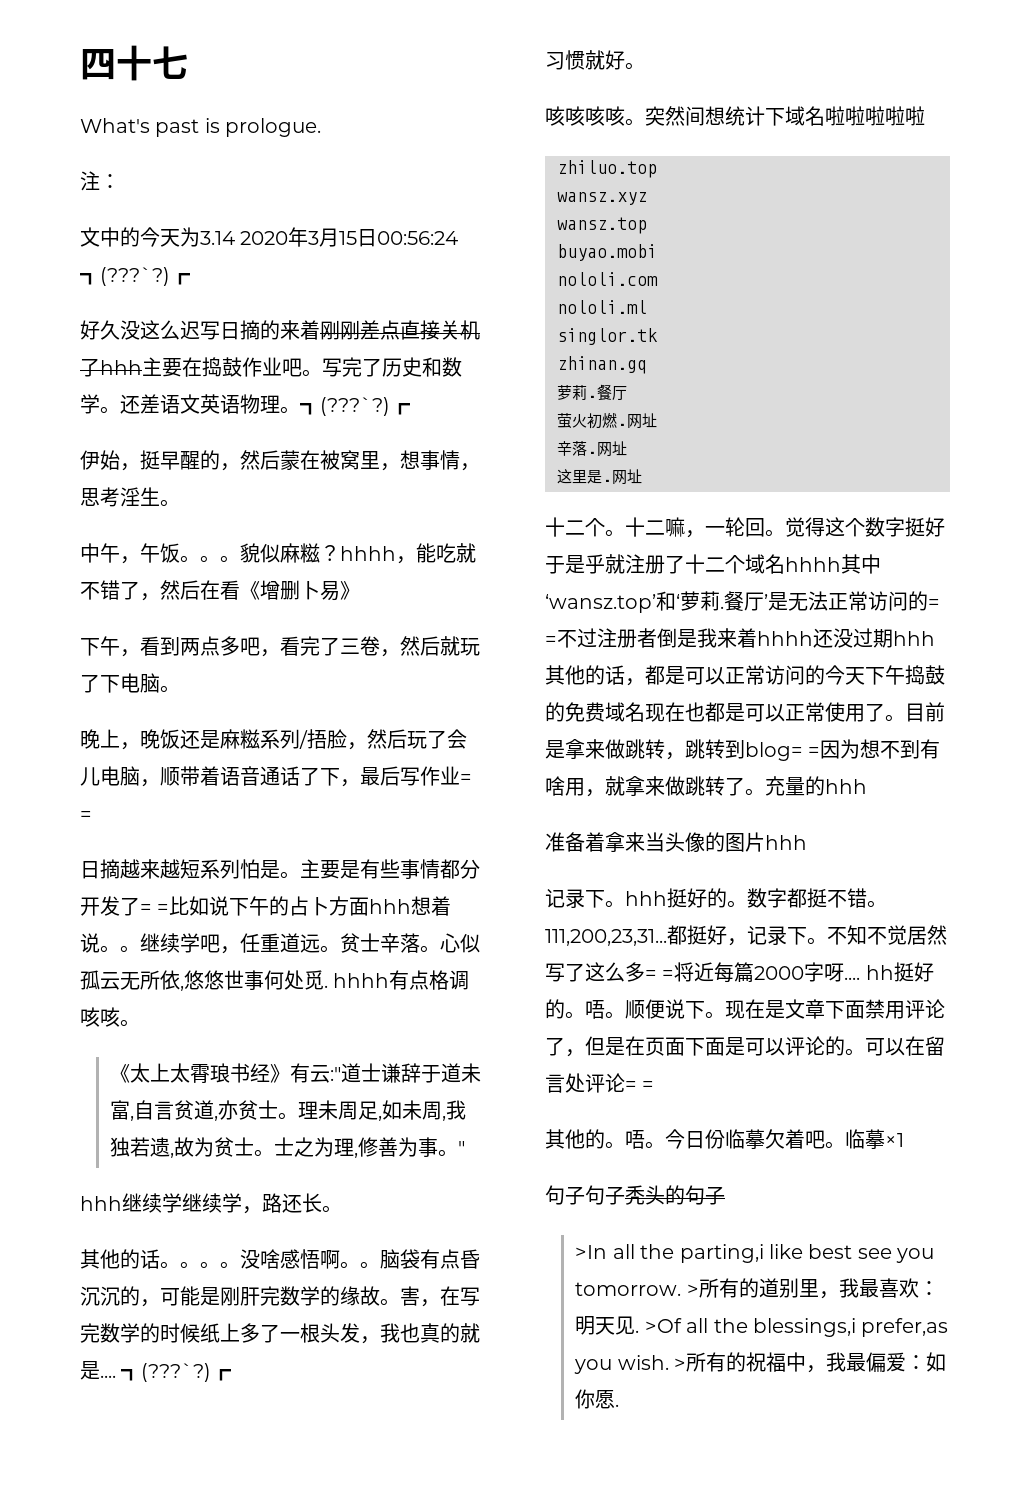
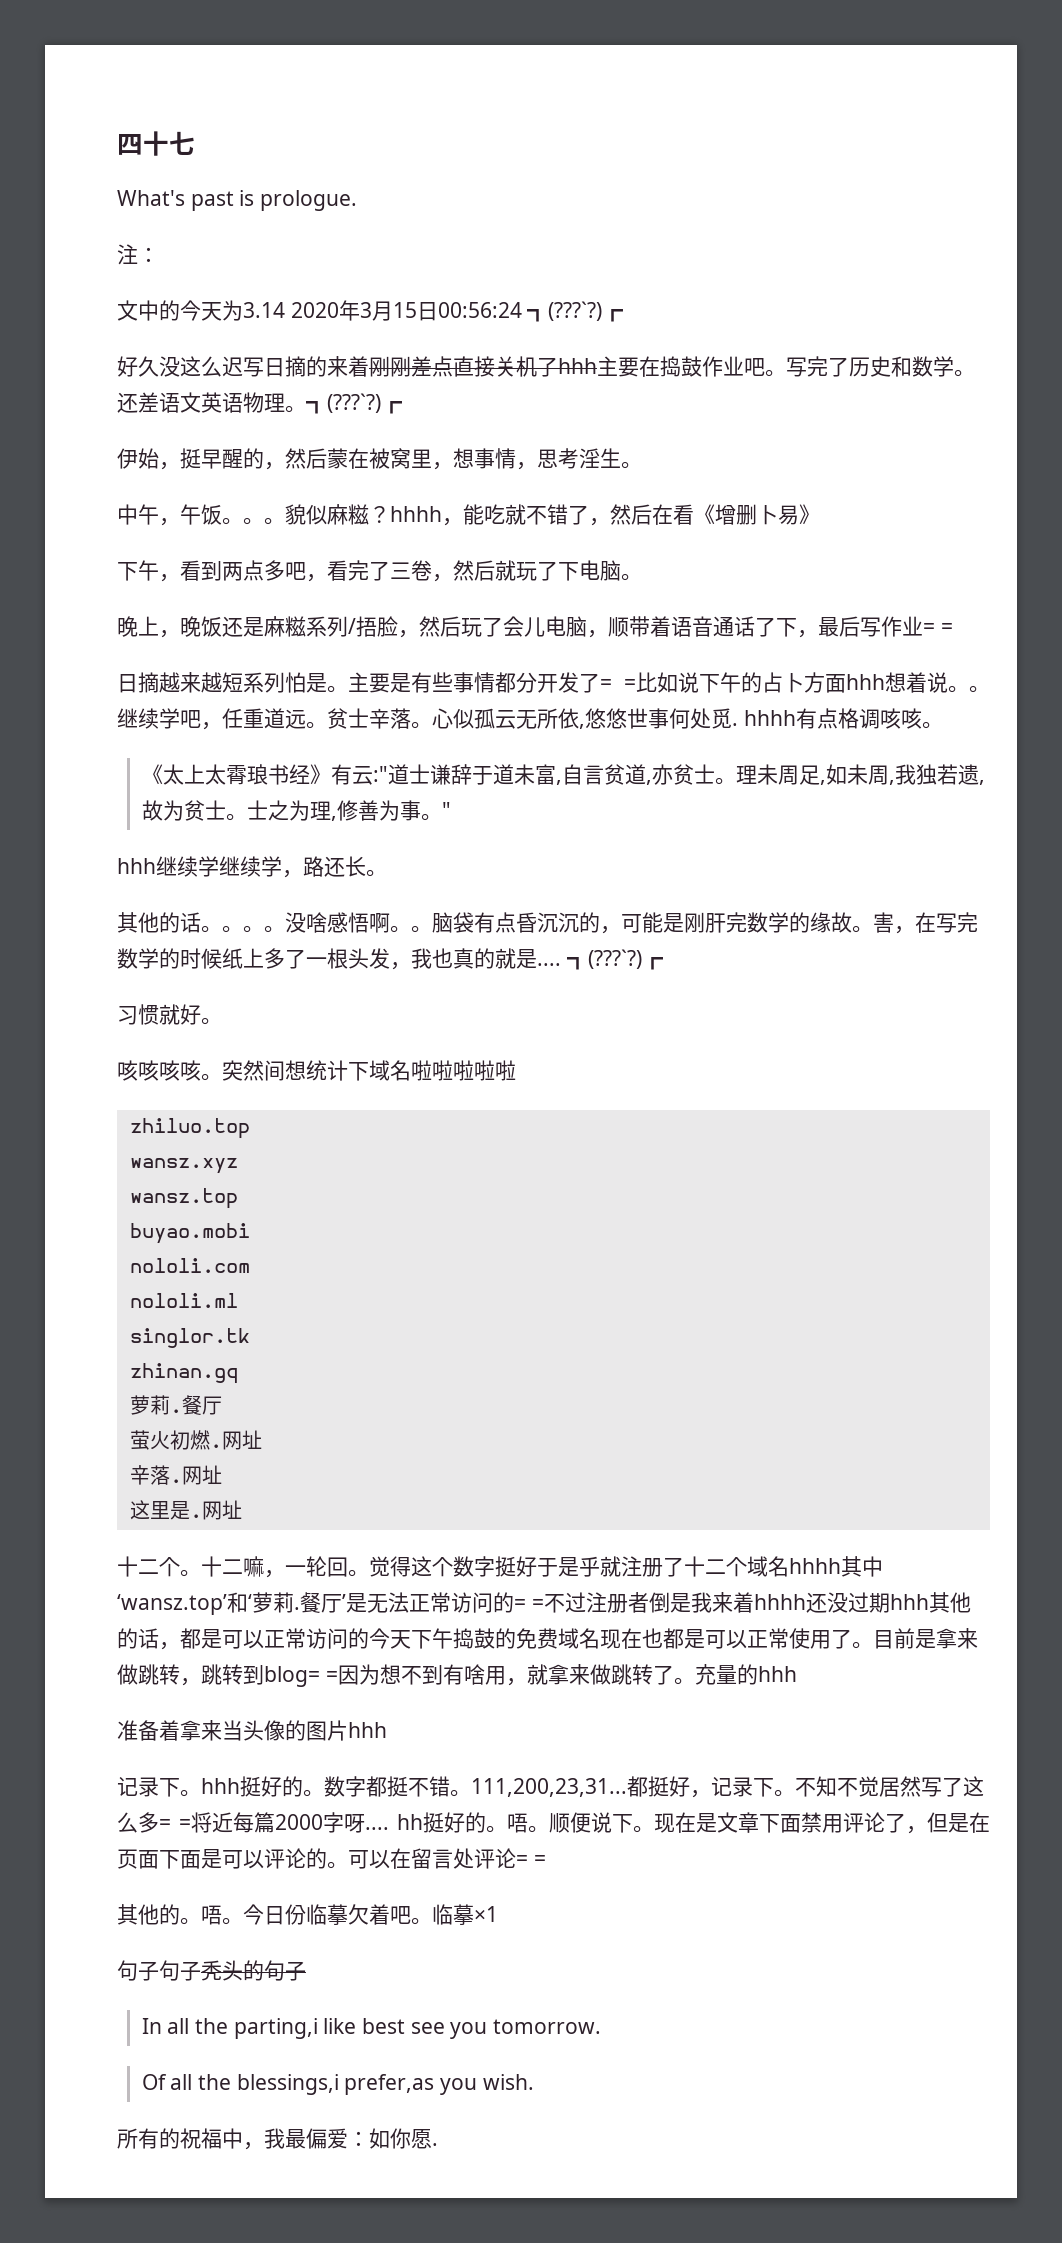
[575,1245,608,1259] >In -> [141,2018,162,2034] In
[686,1278,939,1299] [575,1316,682,1335] >所有的道别里，我最喜欢：明天见. >Of -> [141,2074,167,2090] // Of
[674,1358,687,1370] > -> (534, 2082) //

